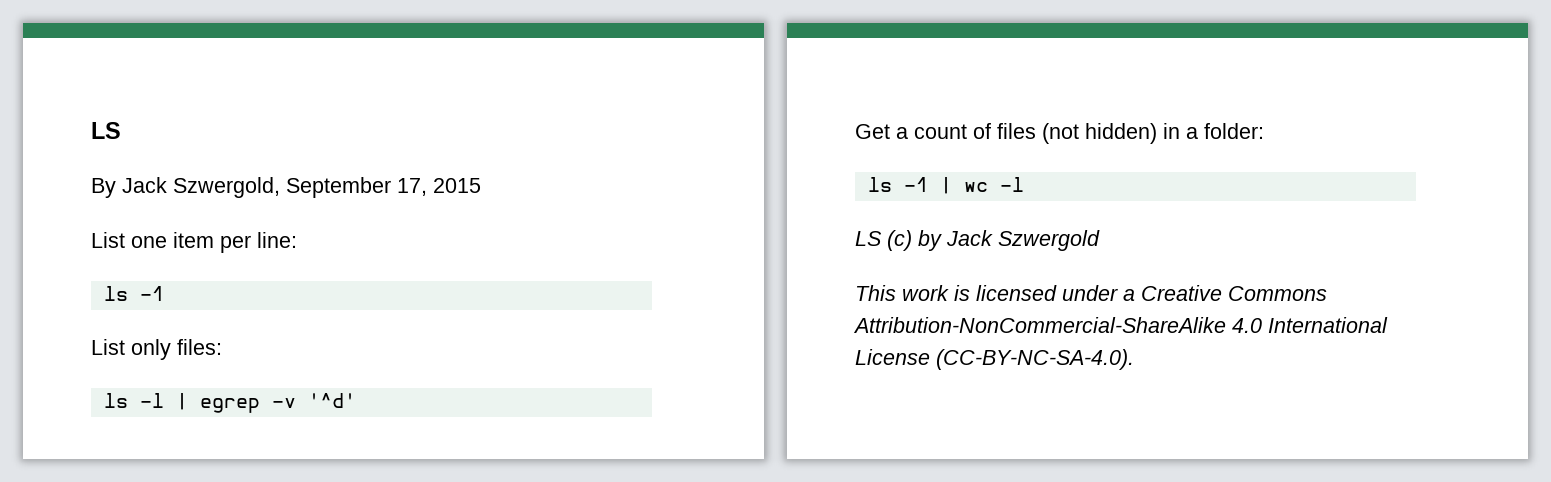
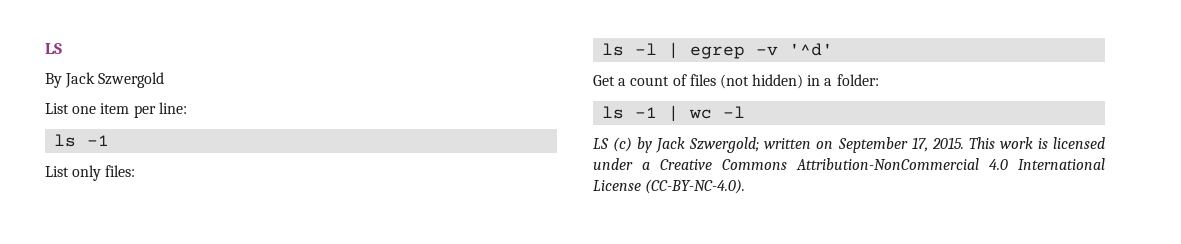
[173,177,481,198] Szwergold, September 17, 2015 -> [98,72,165,88] Szwergold
[998,230,1100,251] Szwergold // -> [689,137,964,153] Szwergold; written on September 17, 2015.
[853,317,1226,333] Attribution-NonCommercial-ShareAlike -> [796,158,979,170] Attribution-NonCommercial
[936,349,1134,370] (CC-BY-NC-SA-4.0). -> [645,179,746,194] (CC-BY-NC-4.0).

